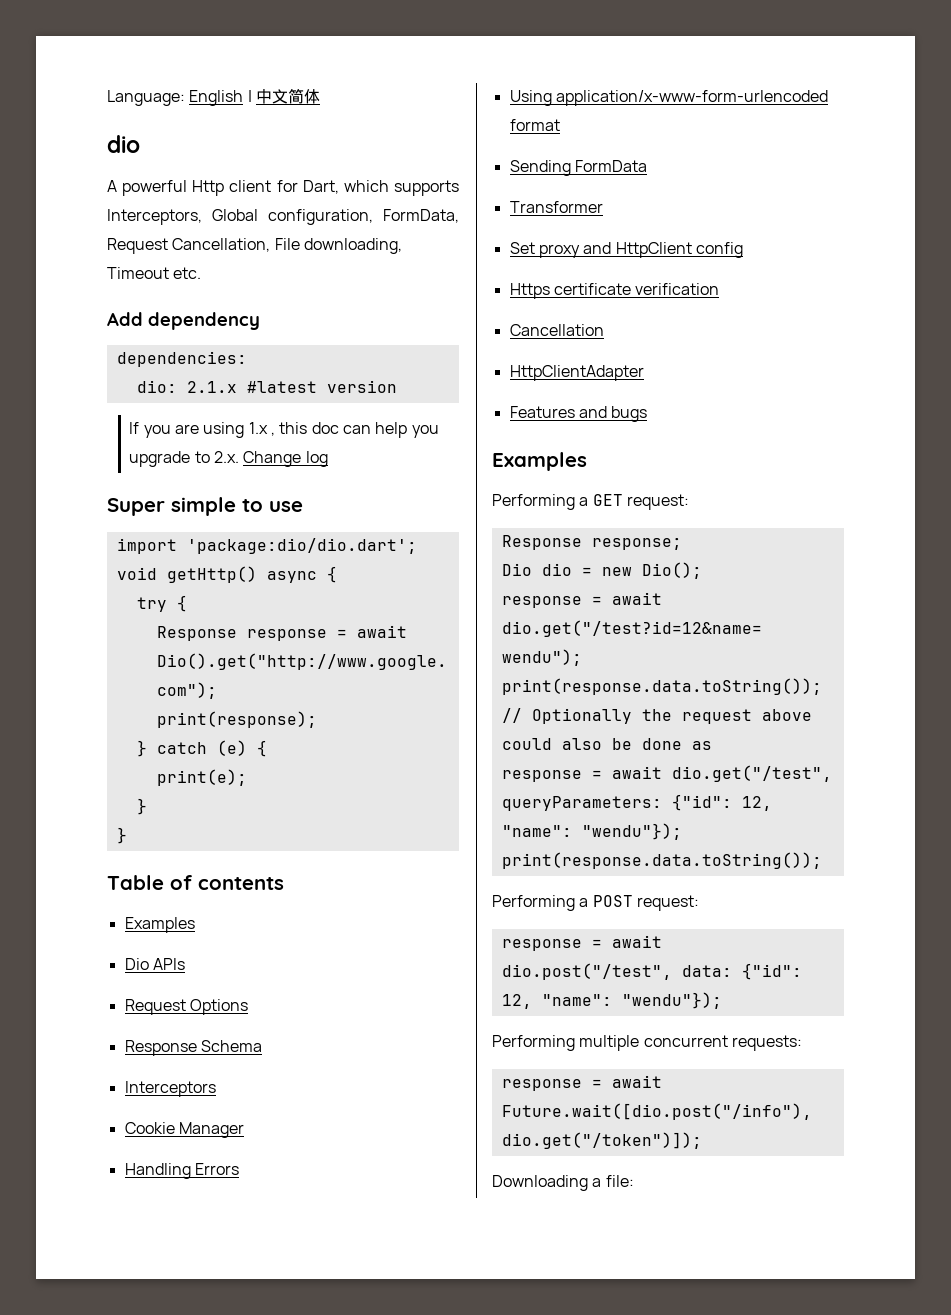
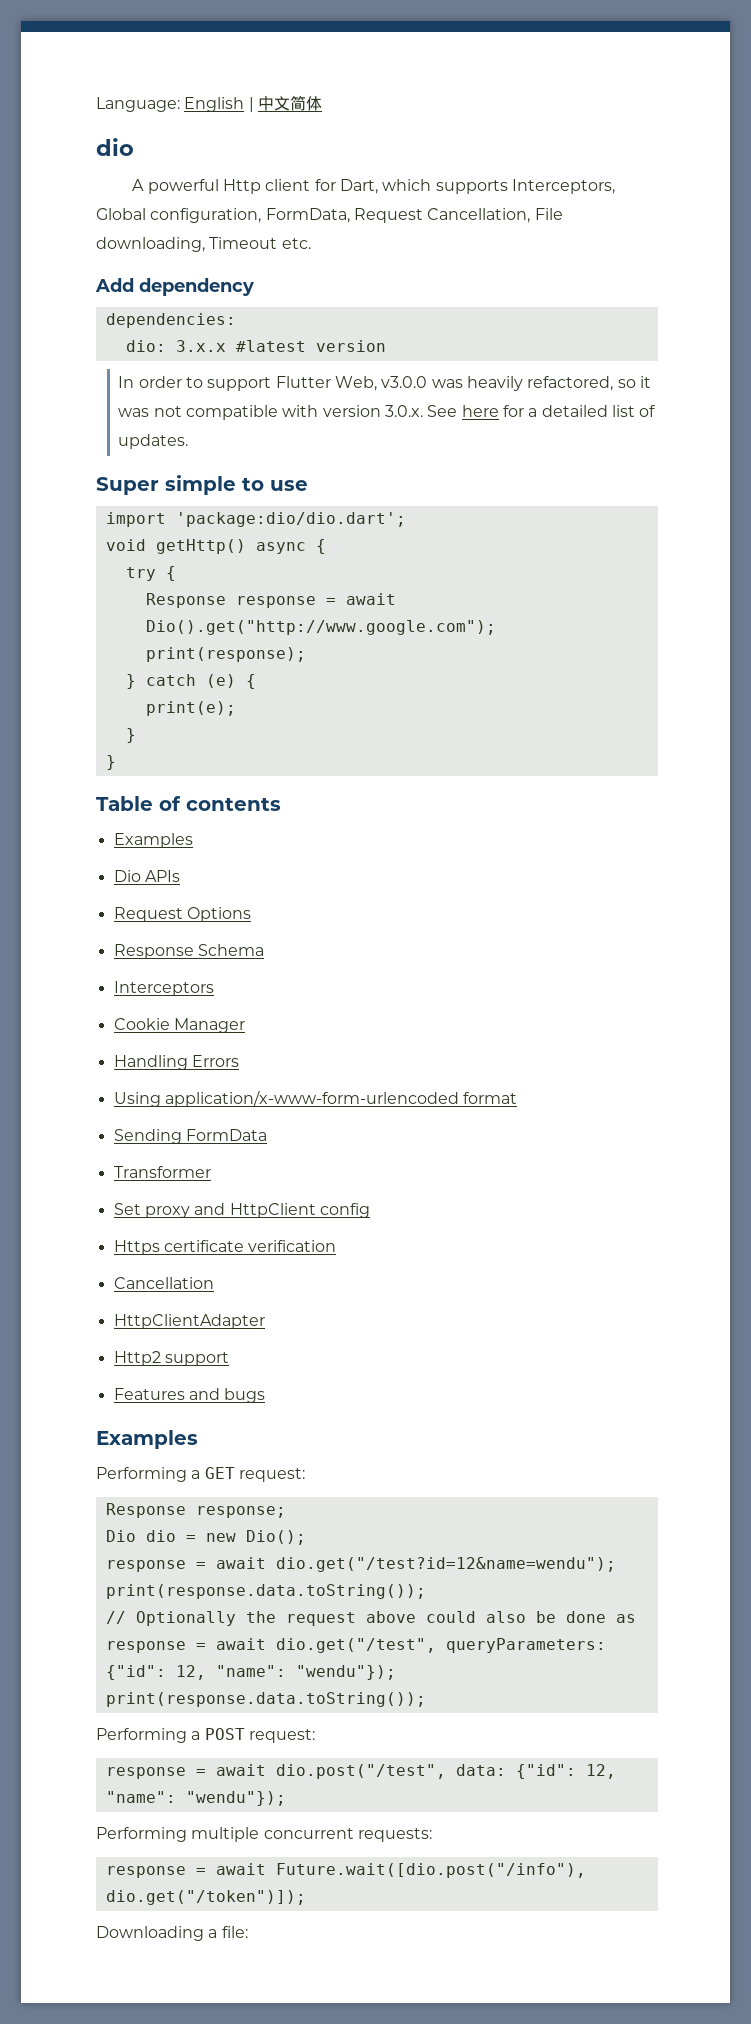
[186,381,237,393] 2.1.x -> [175,340,226,352] 3.x.x
[129,422,439,438] [129,451,328,467] If you are using 1.x , this doc can help you upgrade to 2.x. Change log -> [118,376,651,391] [118,405,656,420] [118,434,189,449] In order to support Flutter Web, v3.0.0 was heavily refactored, so it was not compatible with version 3.0.x. See here for a detailed list of updates.
(644, 373) none -> [113,1351,229,1366] // Http2 support

